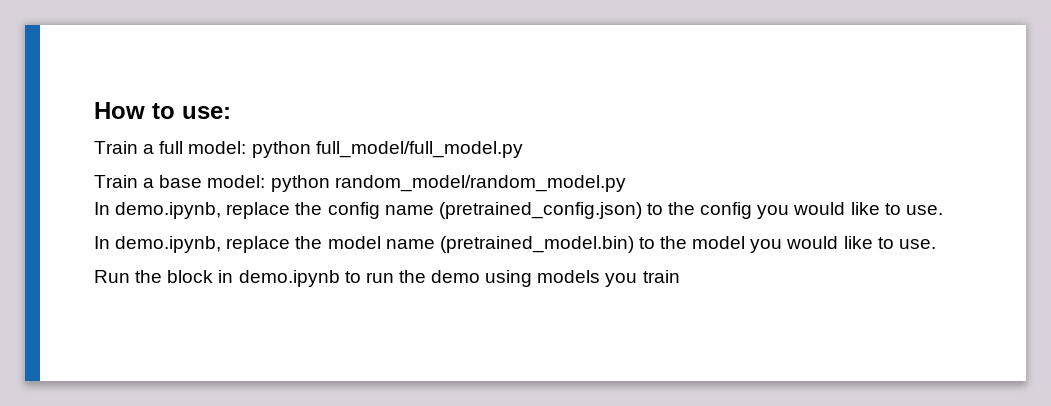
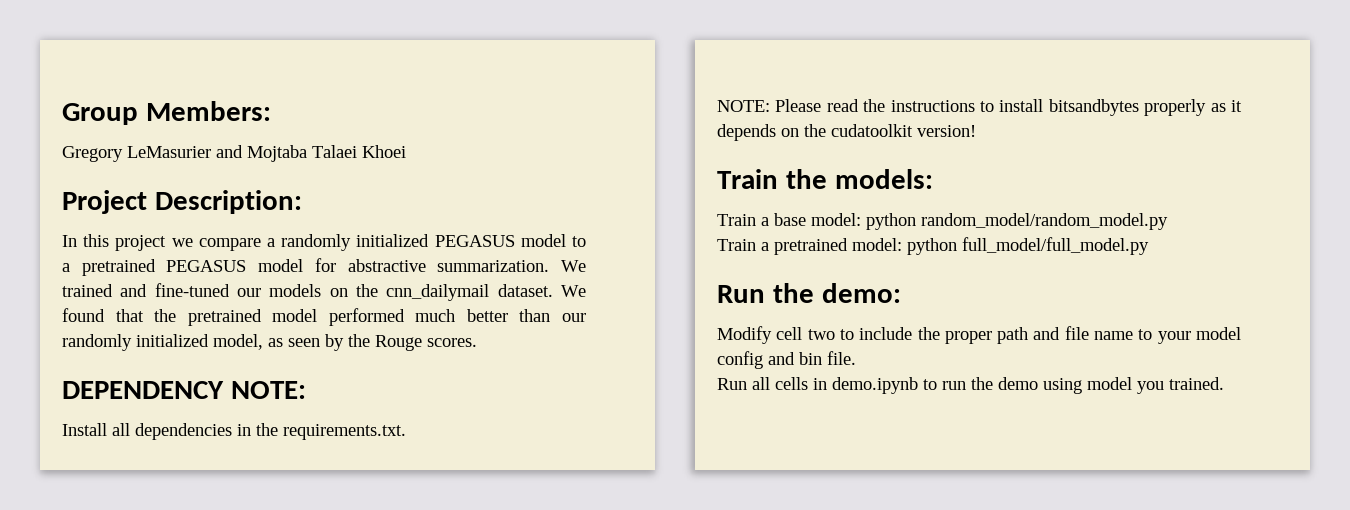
[94,102,231,119] [94,141,523,158] How to use: // Train a full model: python full_model/full_model.py -> [62,101,271,125] [62,145,406,162] [62,190,302,214] [62,234,586,251] [62,258,586,276] [62,283,586,301] [62,308,586,326] [62,334,477,351] [62,381,306,399] [62,423,406,440] [717,99,1242,116] [717,124,976,141] [717,169,933,189] Group Members: // Gregory LeMasurier and Mojtaba Talaei Khoei // Project Description: // In this project we compare a randomly initialized PEGASUS model to a pretrained PEGASUS model for abstractive summarization. We trained and fine-tuned our models on the cnn_dailymail dataset. We found that the pretrained model performed much better than our randomly initialized model, as seen by the Rouge scores. // DEPENDENCY NOTE: // Install all dependencies in the requirements.txt. // NOTE: Please read the instructions to install bitsandbytes properly as it depends on the cudatoolkit version! // Train the models:
[94,202,943,219] [94,236,936,253] [94,270,214,283] In demo.ipynb, replace the config name (pretrained_config.json) to the config you would like to use. // In demo.ipynb, replace the model name (pretrained_model.bin) to the model you would like to use. // Run the block -> [717,237,1149,255] [717,283,901,303] [717,326,1241,344] [717,351,856,369] [717,377,808,390] Train a pretrained model: python full_model/full_model.py // Run the demo: // Modify cell two to include the proper path and file name to your model config and bin file. // Run all cells
[537,270,680,287] models you train -> [1087,377,1224,394] model you trained.

